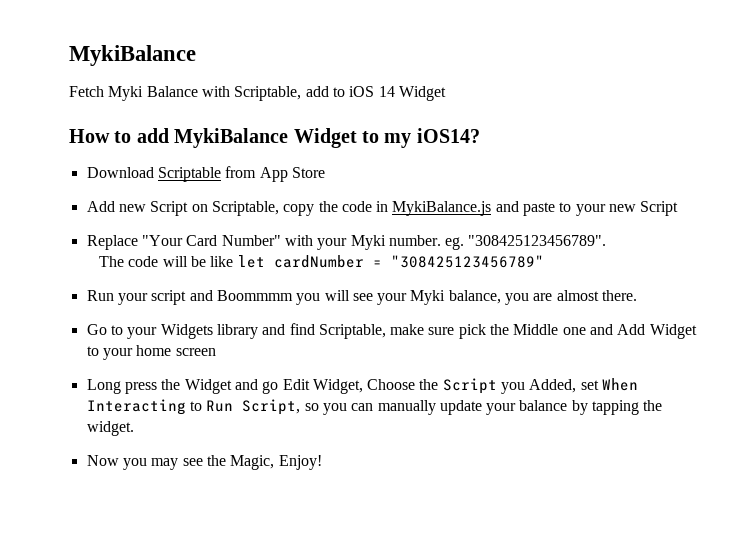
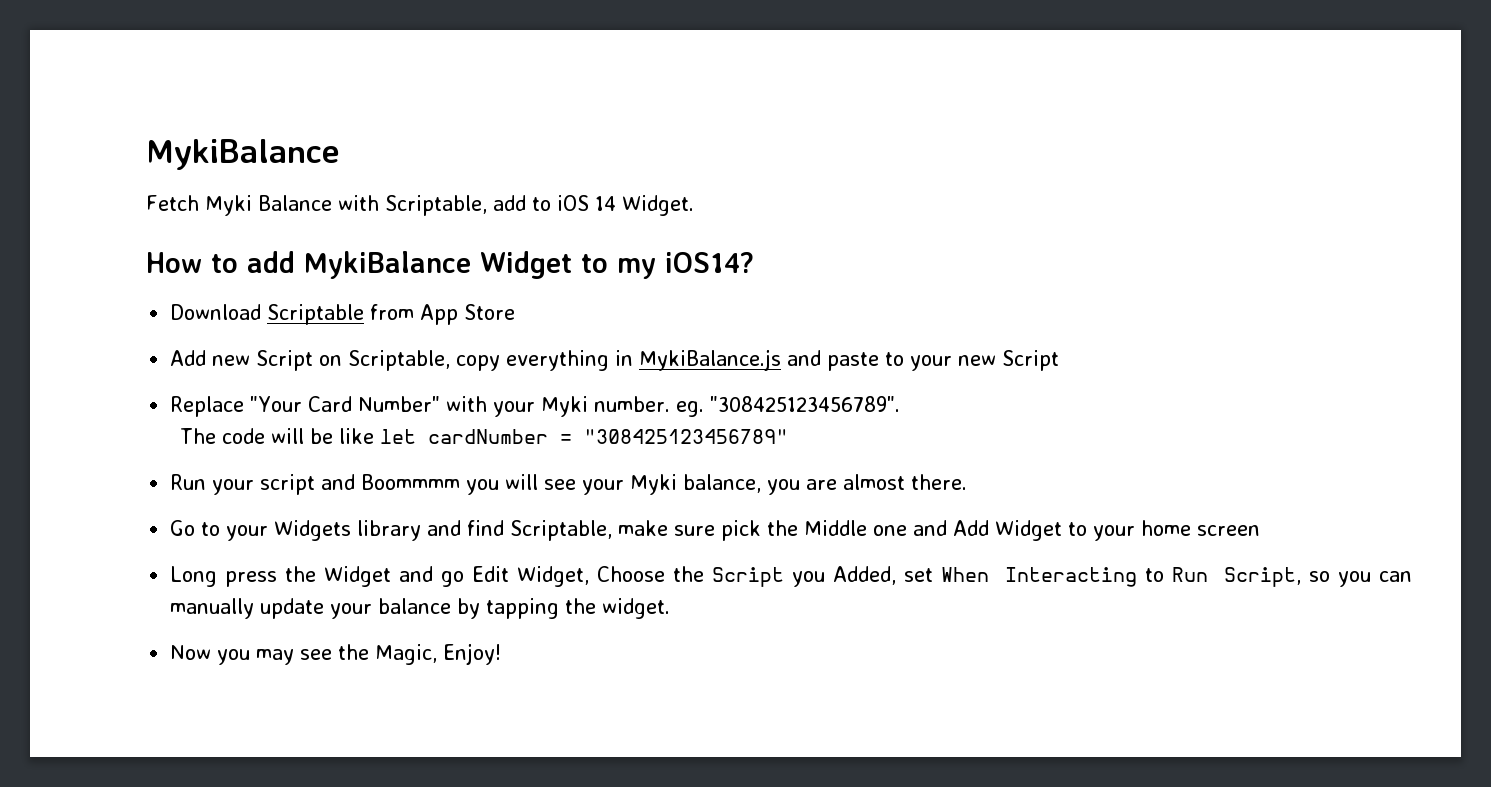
[398,86,446,101] Widget -> [621,195,694,216] Widget.
[318,201,372,212] the code -> [506,350,610,371] everything

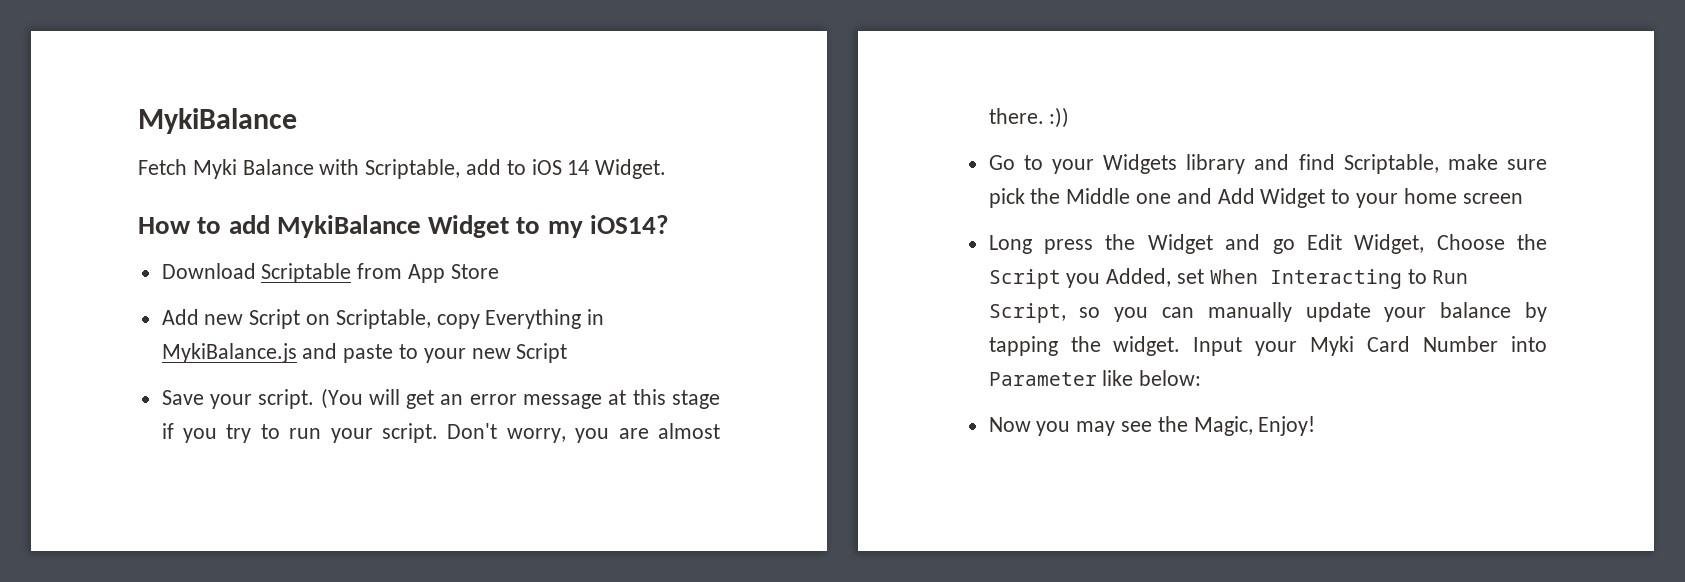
[506,350,610,371] everything -> [485,309,582,329] Everything
[170,396,901,417] [180,428,789,444] [170,474,762,495] Replace "Your Card Number" with your Myki number. eg. "308425123456789". // The code will be like let cardNumber = "308425123456789" // Run your script and Boommmm you will see your Myki balance, -> [161,388,720,409] [161,423,566,443] Save your script. (You will get an error message at this stage if you try to run your script. Don't worry,
(968, 482) none -> [1049,107,1070,128] :))
(671, 608) none -> [1193,336,1547,356] [988,370,1202,386] Input your Myki Card Number into Parameter like below:

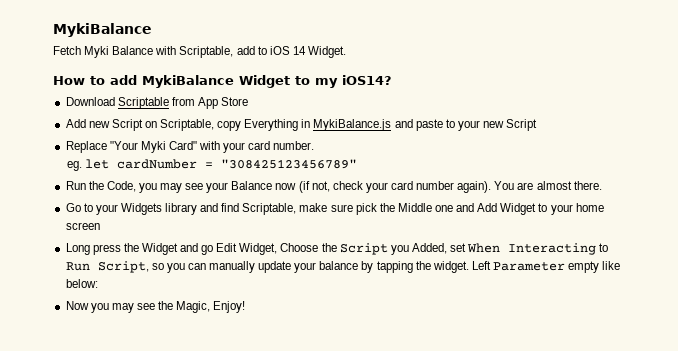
[161,388,720,409] [161,423,610,443] Save your script. (You will get an error message at this stage if you try to run your script. Don't worry, you -> [65,141,315,153] [66,159,357,171] [65,181,515,193] Replace "Your Myki Card" with your card number. // eg. let cardNumber = "308425123456789" // Run the Code, you may see your Balance now (if not, check your card number again). You
[1049,107,1070,128] :)) -> (602, 185) none
[1193,336,1547,356] [988,372,1097,386] Input your Myki Card Number into Parameter -> [471,261,600,273] Left Parameter empty

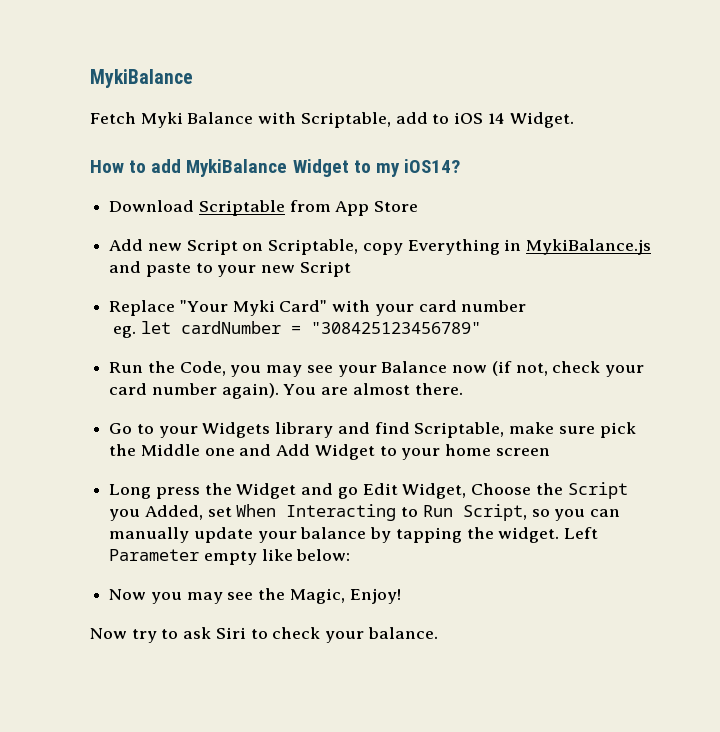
[273,141,315,150] number. -> [461,300,527,312] number
(246, 307) none -> [90,627,438,643] // Now try to ask Siri to check your balance.

